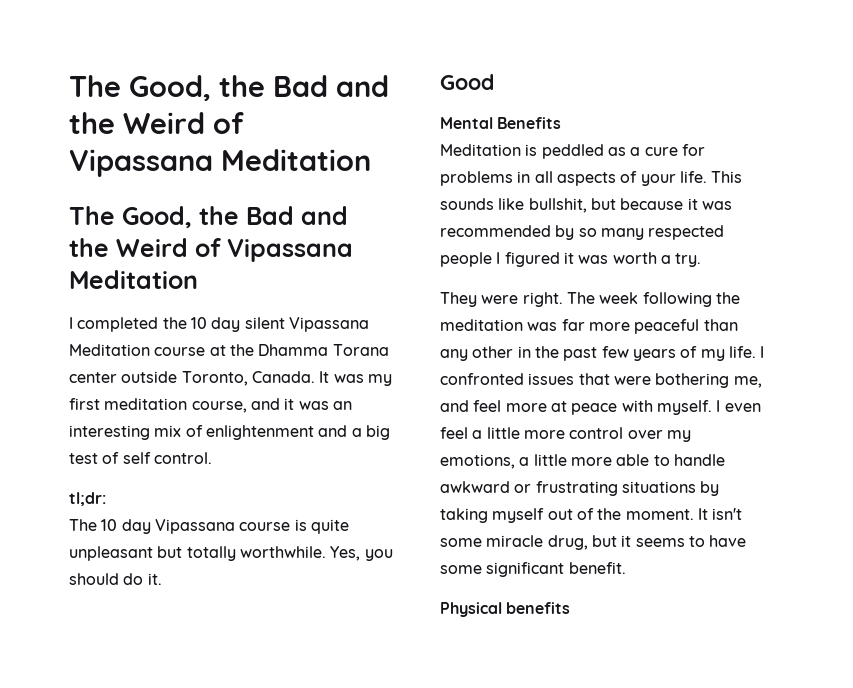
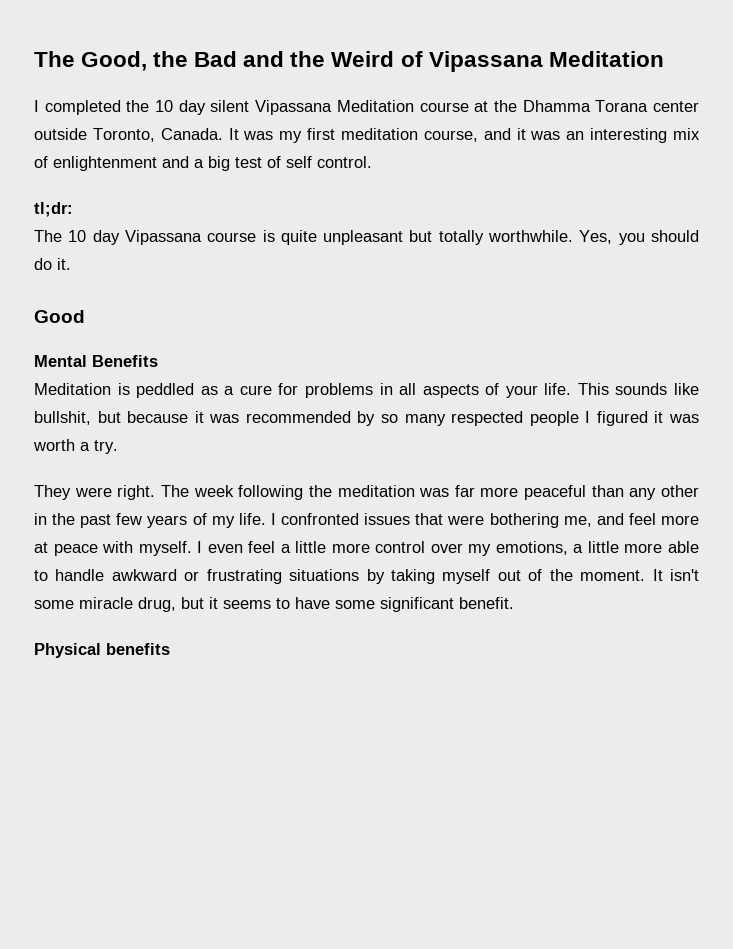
[69,206,348,228] [69,238,353,262] [69,270,198,289] // The Good, the Bad and the Weird of Vipassana Meditation -> (664, 59) none

